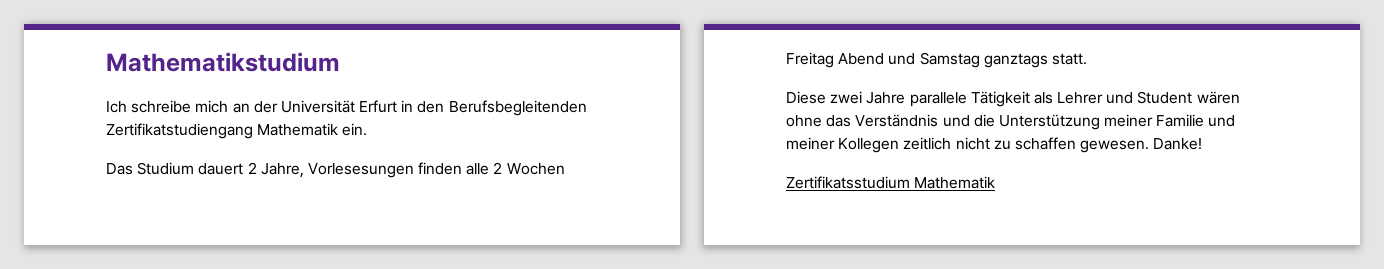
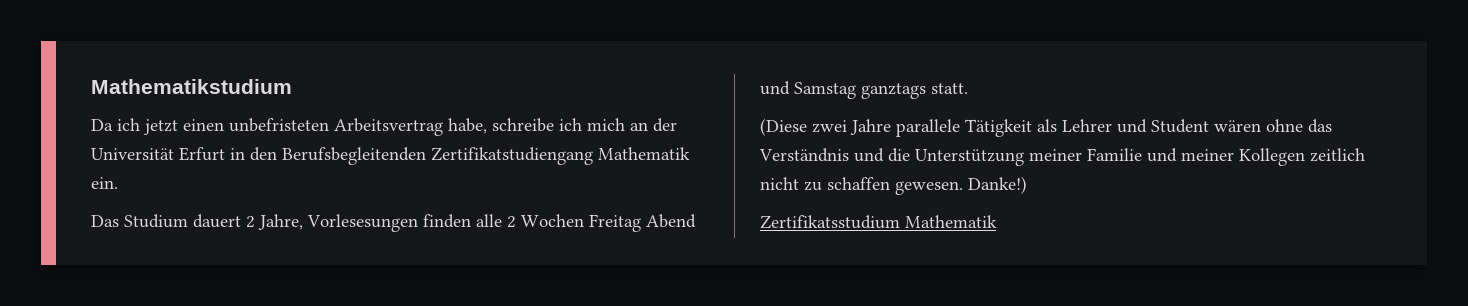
[106,100,192,113] Ich schreibe -> [91,118,582,136] Da ich jetzt einen unbefristeten Arbeitsvertrag habe, schreibe ich
[786,91,826,104] Diese -> [760,118,807,136] (Diese
[1153,138,1203,150] Danke! -> [968,176,1027,194] Danke!)

